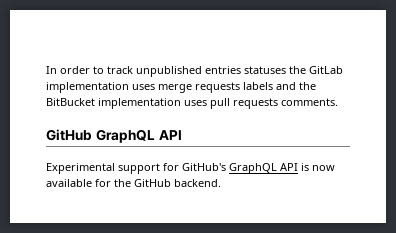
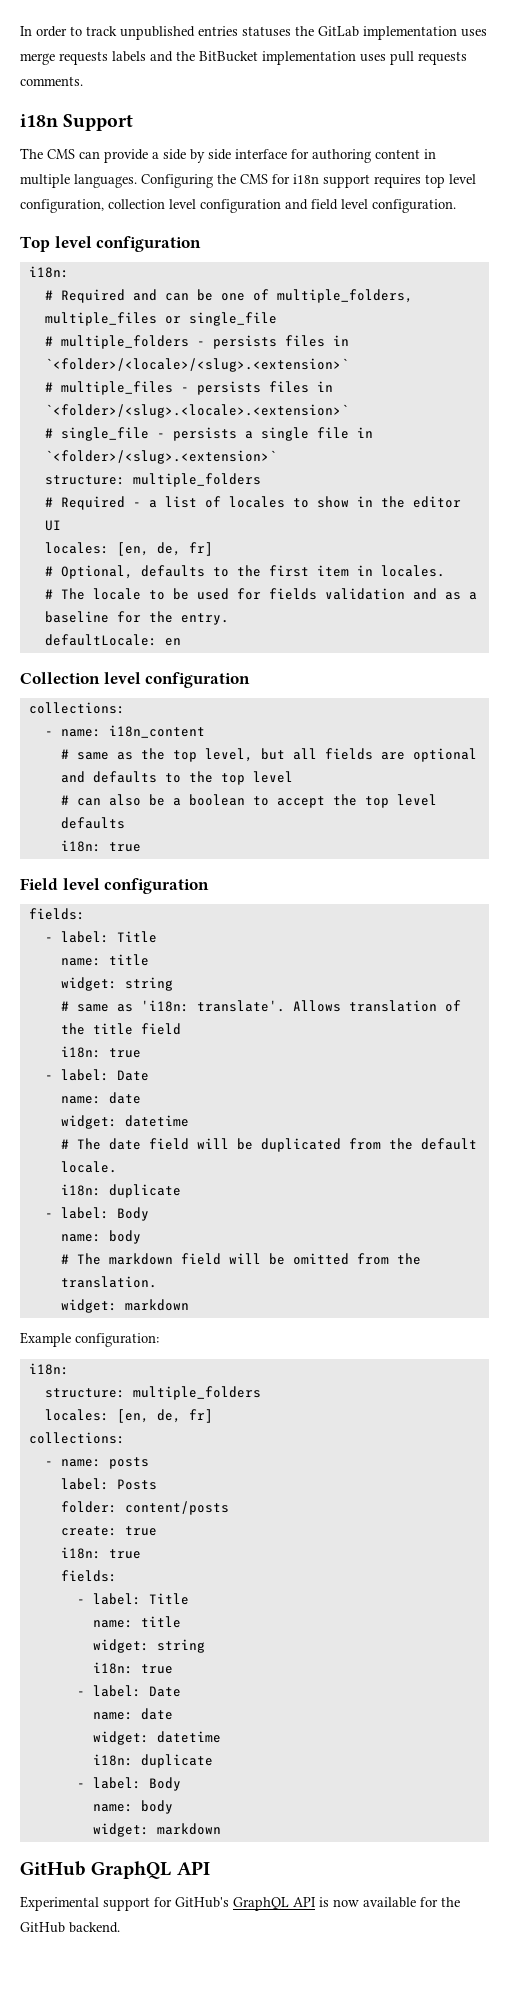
(338, 102) none -> [20,114,134,131] [20,148,436,163] [20,174,476,188] [20,199,456,213] [20,236,202,252] [28,266,69,278] [44,289,413,303] [44,312,277,326] [44,335,349,349] [44,358,349,372] [44,381,333,395] [44,404,349,418] [44,427,373,441] [44,450,277,464] [44,473,261,487] [44,496,461,510] [44,520,61,531] [44,542,213,556] [44,565,445,579] [44,588,477,600] [44,611,229,625] [44,634,181,646] [20,672,251,688] [28,702,125,714] [44,725,205,738] [60,748,477,762] [60,771,293,785] [60,794,437,808] [60,817,125,829] [60,840,141,852] [20,878,210,894] [28,908,85,920] [44,931,157,943] [60,954,149,966] [60,977,173,991] [60,1000,461,1012] [60,1023,181,1035] [60,1046,141,1058] [44,1069,149,1081] [60,1092,141,1104] [60,1115,189,1129] [60,1138,477,1152] [60,1161,117,1173] [60,1184,181,1198] [44,1207,149,1221] [60,1230,141,1244] [60,1253,421,1265] [60,1276,157,1288] [60,1299,189,1313] [20,1332,159,1347] [28,1363,69,1375] [44,1386,261,1400] [44,1409,213,1423] [28,1432,125,1444] [44,1457,149,1469] [60,1478,157,1490] [60,1501,229,1515] [60,1526,157,1536] [60,1547,141,1559] [60,1570,117,1582] [76,1593,189,1605] [92,1616,181,1628] [92,1639,205,1653] [92,1662,173,1674] [76,1685,181,1697] [92,1708,173,1720] [92,1731,221,1745] [92,1754,213,1768] [76,1777,181,1791] [92,1800,173,1814] [92,1823,221,1837] // i18n Support // The CMS can provide a side by side interface for authoring content in multiple languages. Configuring the CMS for i18n support requires top level configuration, collection level configuration and field level configuration. // Top level configuration // i18n: // # Required and can be one of multiple_folders, multiple_files or single_file // # multiple_folders - persists files in `<folder>/<locale>/<slug>.<extension>` // # multiple_files - persists files in `<folder>/<slug>.<locale>.<extension>` // # single_file - persists a single file in `<folder>/<slug>.<extension>` // structure: multiple_folders // # Required - a list of locales to show in the editor UI // locales: [en, de, fr] // # Optional, defaults to the first item in locales. // # The locale to be used for fields validation and as a baseline for the entry. // defaultLocale: en // Collection level configuration // collections: // - name: i18n_content // # same as the top level, but all fields are optional and defaults to the top level // # can also be a boolean to accept the top level defaults // i18n: true // Field level configuration // fields: // - label: Title // name: title // widget: string // # same as 'i18n: translate'. Allows translation of the title field // i18n: true // - label: Date // name: date // widget: datetime // # The date field will be duplicated from the default locale. // i18n: duplicate // - label: Body // name: body // # The markdown field will be omitted from the translation. // widget: markdown // Example configuration: // i18n: // structure: multiple_folders // locales: [en, de, fr] // collections: // - name: posts // label: Posts // folder: content/posts // create: true // i18n: true // fields: // - label: Title // name: title // widget: string // i18n: true // - label: Date // name: date // widget: datetime // i18n: duplicate // - label: Body // name: body // widget: markdown

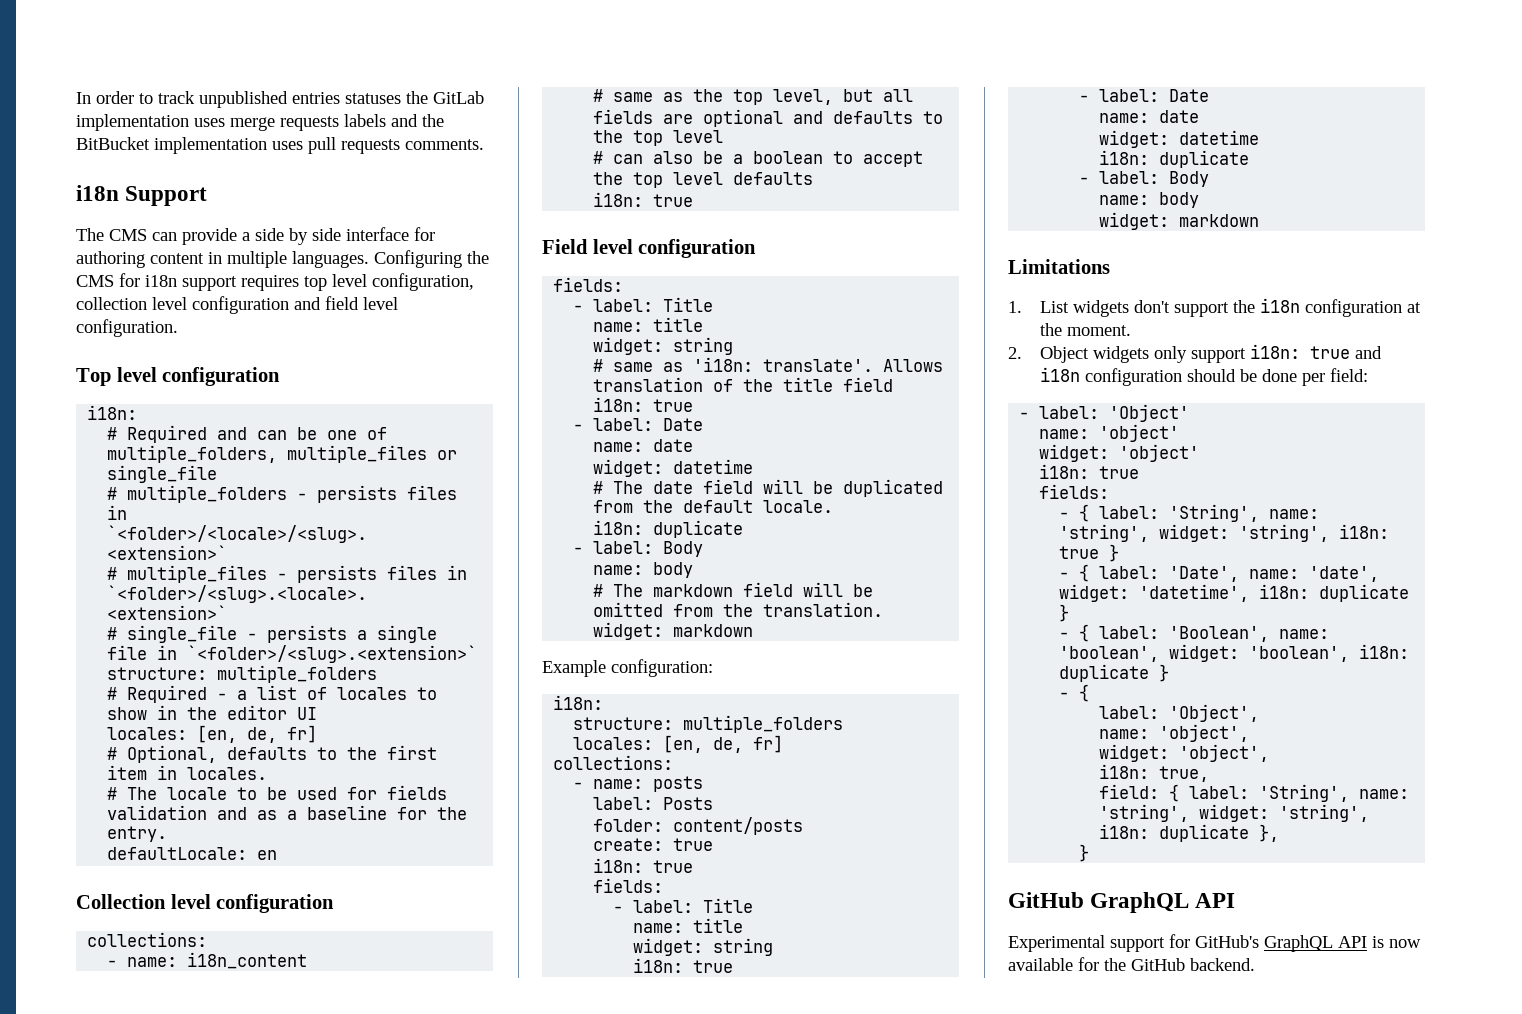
(221, 1829) none -> [1008,259,1110,274] [1008,298,1421,317] [1039,323,1131,336] [1008,344,1382,363] [1039,367,1368,386] [1019,404,1190,422] [1039,424,1180,442] [1039,444,1200,462] [1039,464,1140,479] [1039,484,1110,499] [1059,504,1320,522] [1059,524,1390,542] [1059,544,1120,562] [1059,564,1380,582] [1059,584,1410,602] [1059,604,1070,622] [1059,624,1330,642] [1059,644,1410,662] [1059,664,1170,682] [1059,684,1090,702] [1099,704,1260,722] [1099,724,1250,742] [1099,744,1270,762] [1099,764,1210,782] [1099,784,1410,802] [1099,804,1370,822] [1099,824,1280,842] [1079,844,1090,862] // Limitations // 1. List widgets don't support the i18n configuration at the moment. // 2. Object widgets only support i18n: true and i18n configuration should be done per field: // - label: 'Object' // name: 'object' // widget: 'object' // i18n: true // fields: // - { label: 'String', name: 'string', widget: 'string', i18n: true } // - { label: 'Date', name: 'date', widget: 'datetime', i18n: duplicate } // - { label: 'Boolean', name: 'boolean', widget: 'boolean', i18n: duplicate } // - { // label: 'Object', // name: 'object', // widget: 'object', // i18n: true, // field: { label: 'String', name: 'string', widget: 'string', i18n: duplicate }, // }

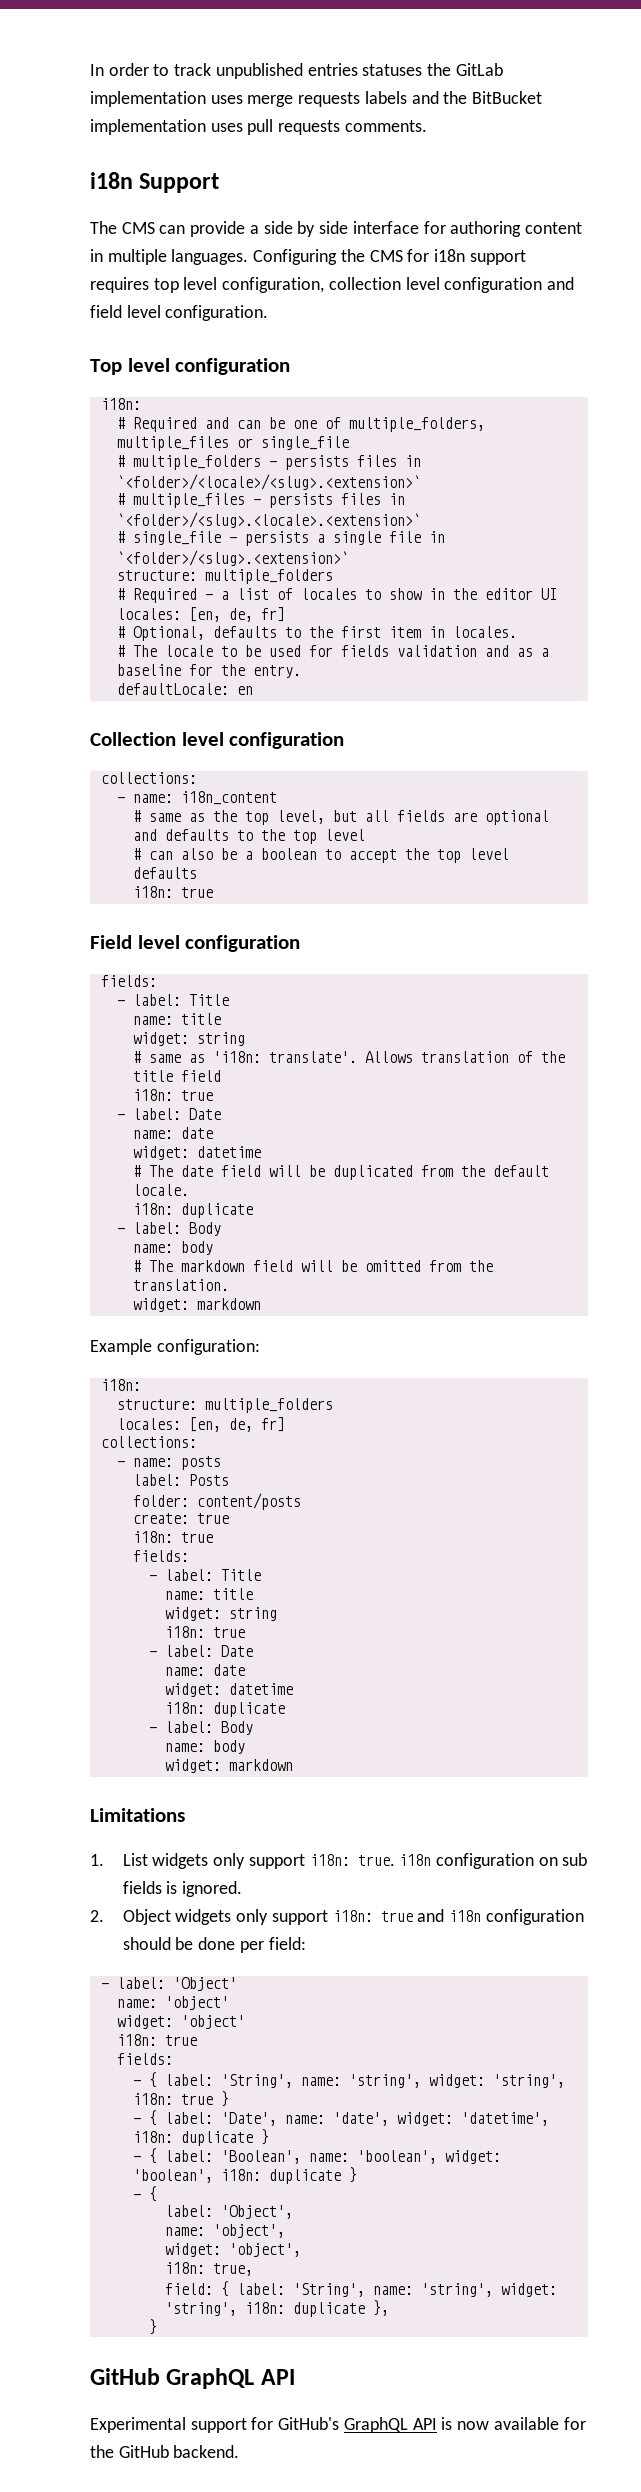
[1133,298,1421,317] [1039,323,1131,336] don't support the i18n configuration at the moment. -> [213,1853,588,1869] [122,1881,243,1897] only support i18n: true. i18n configuration on sub fields is ignored.

